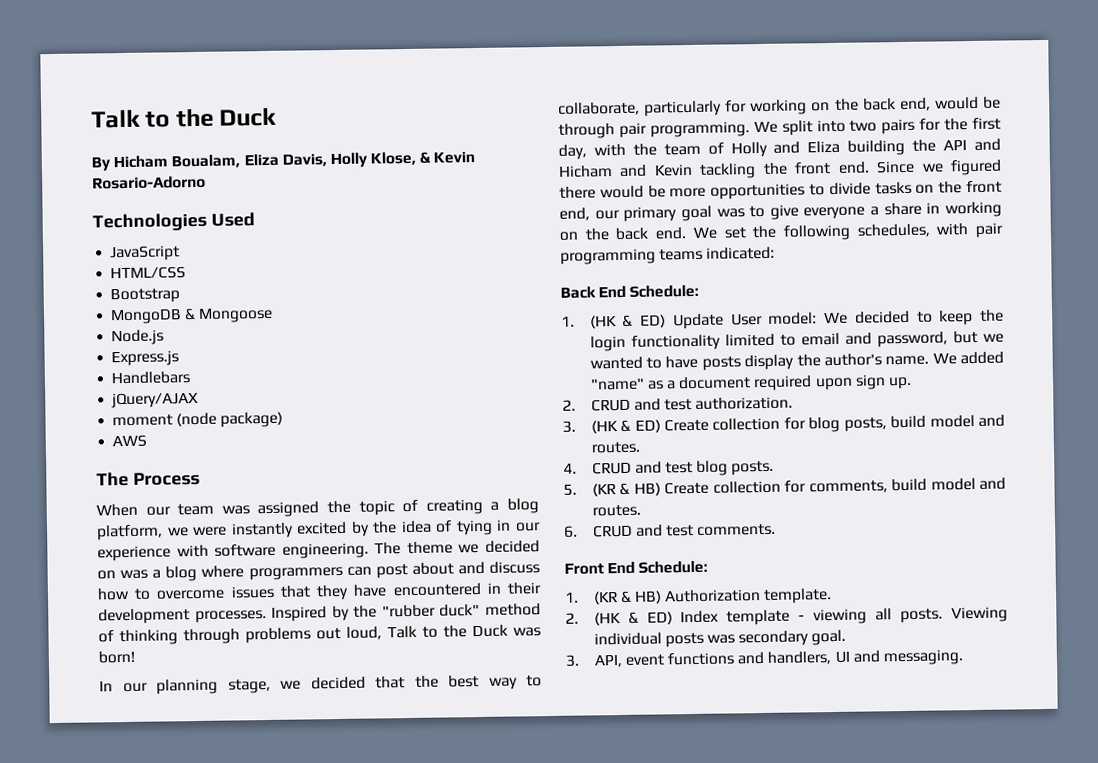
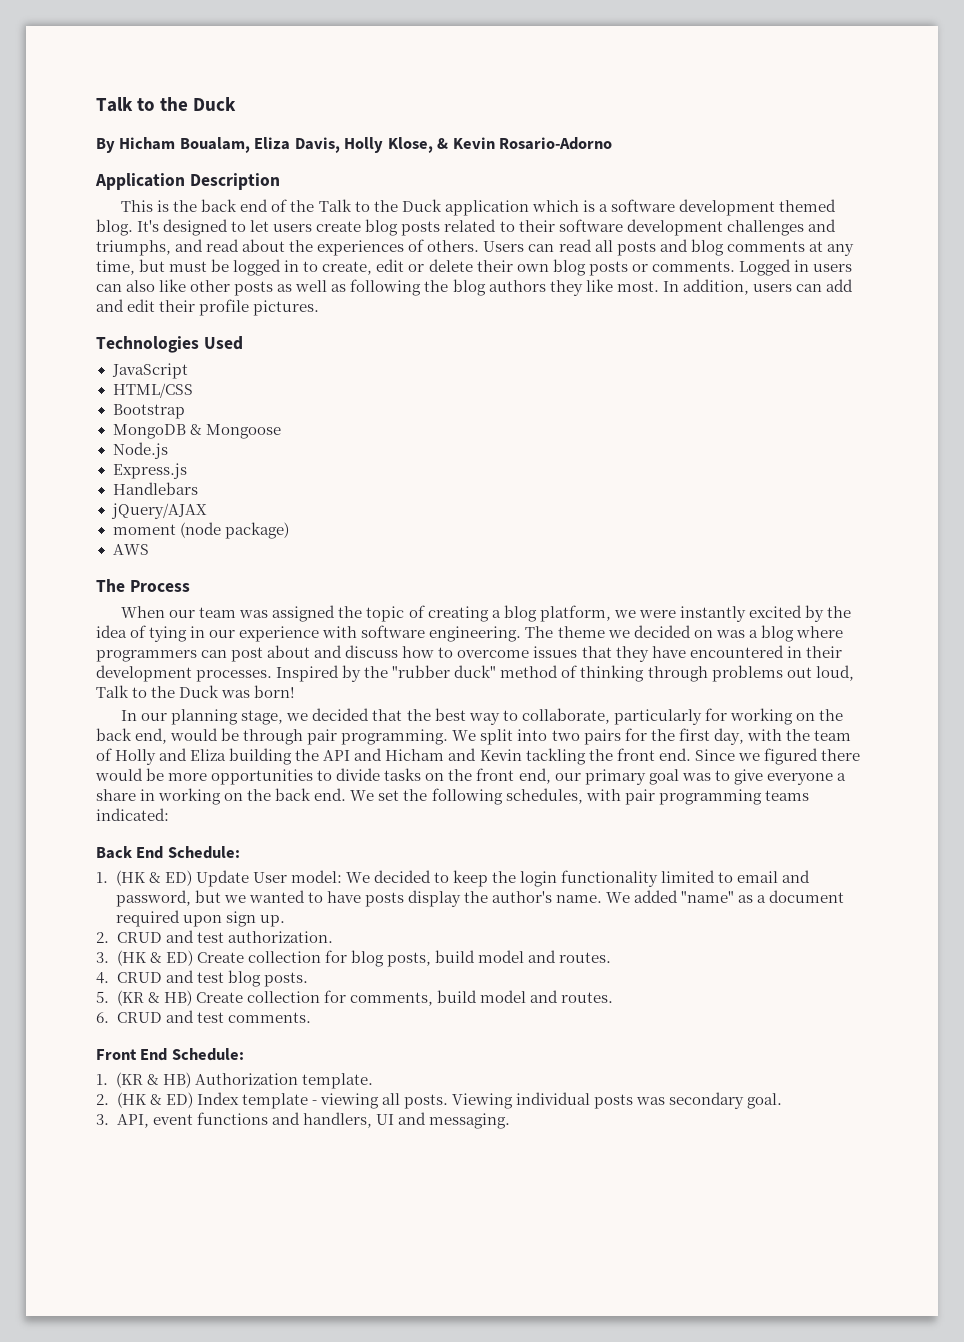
(206, 182) none -> [95,173,280,190] [121,199,837,216] [96,219,836,236] [96,239,854,256] [96,259,852,276] [96,279,853,296] [96,299,320,316] // Application Description // This is the back end of the Talk to the Duck application which is a software development themed blog. It's designed to let users create blog posts related to their software development challenges and triumphs, and read about the experiences of others. Users can read all posts and blog comments at any time, but must be logged in to create, edit or delete their own blog posts or comments. Logged in users can also like other posts as well as following the blog authors they like most. In addition, users can add and edit their profile pictures.

